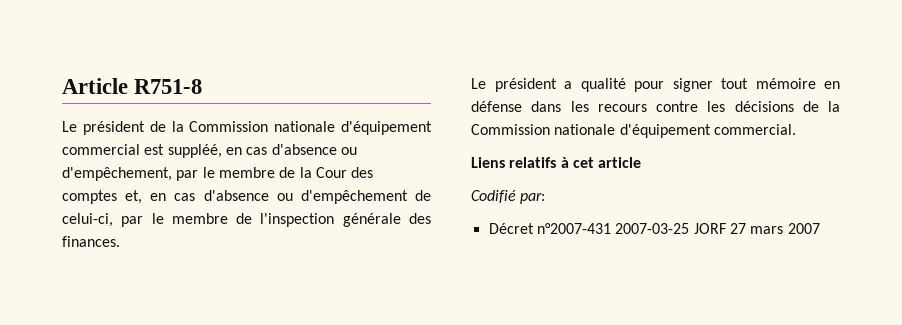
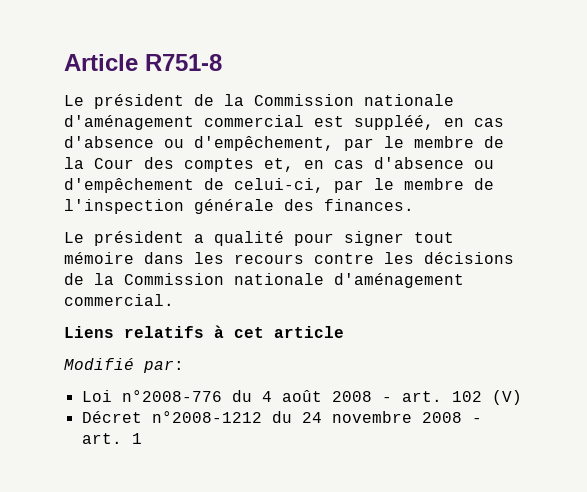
[341,121,433,135] d'équipement -> [64,115,194,130] d'aménagement
[824,81,840,89] [471,101,522,112] en défense -> (134, 258) none
[619,124,711,138] d'équipement -> [334,273,464,288] d'aménagement
[471,190,516,203] Codifié -> [64,358,134,370] Modifié
[488,223,820,234] Décret n°2007-431 2007-03-25 JORF 27 mars 2007 -> [81,390,522,405] [81,411,482,423] [81,433,142,444] Loi n°2008-776 du 4 août 2008 - art. 102 (V) // Décret n°2008-1212 du 24 novembre 2008 - art. 1

